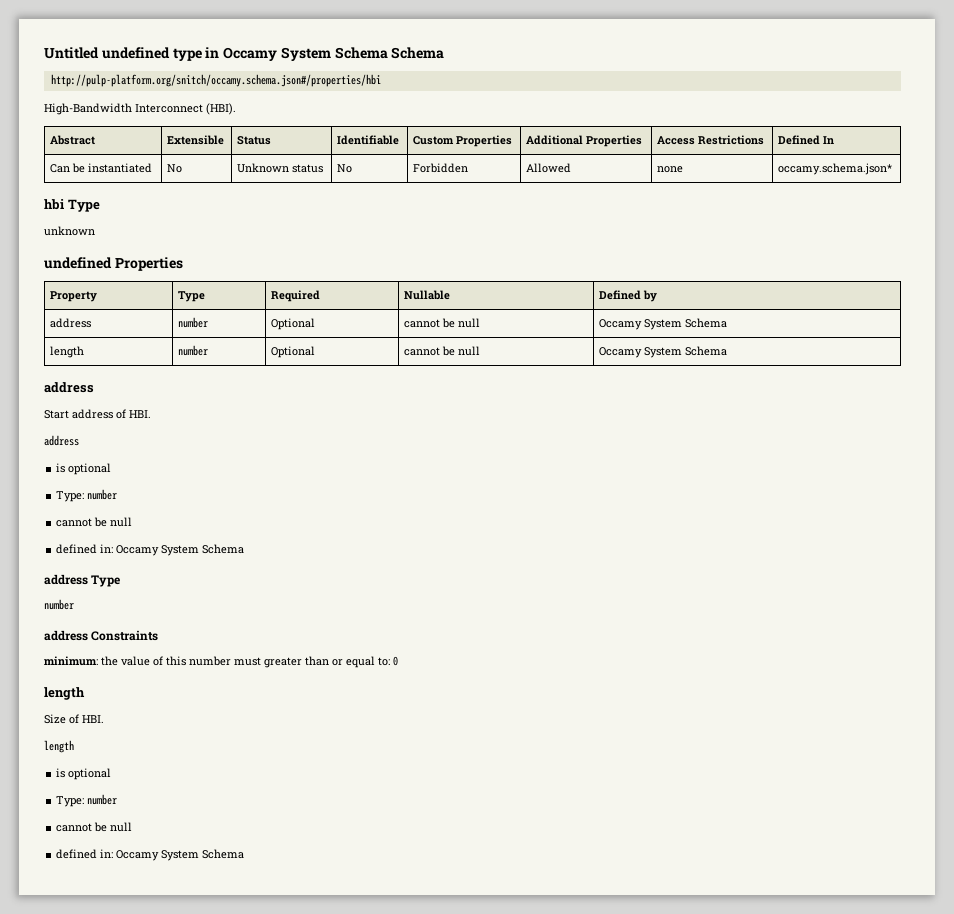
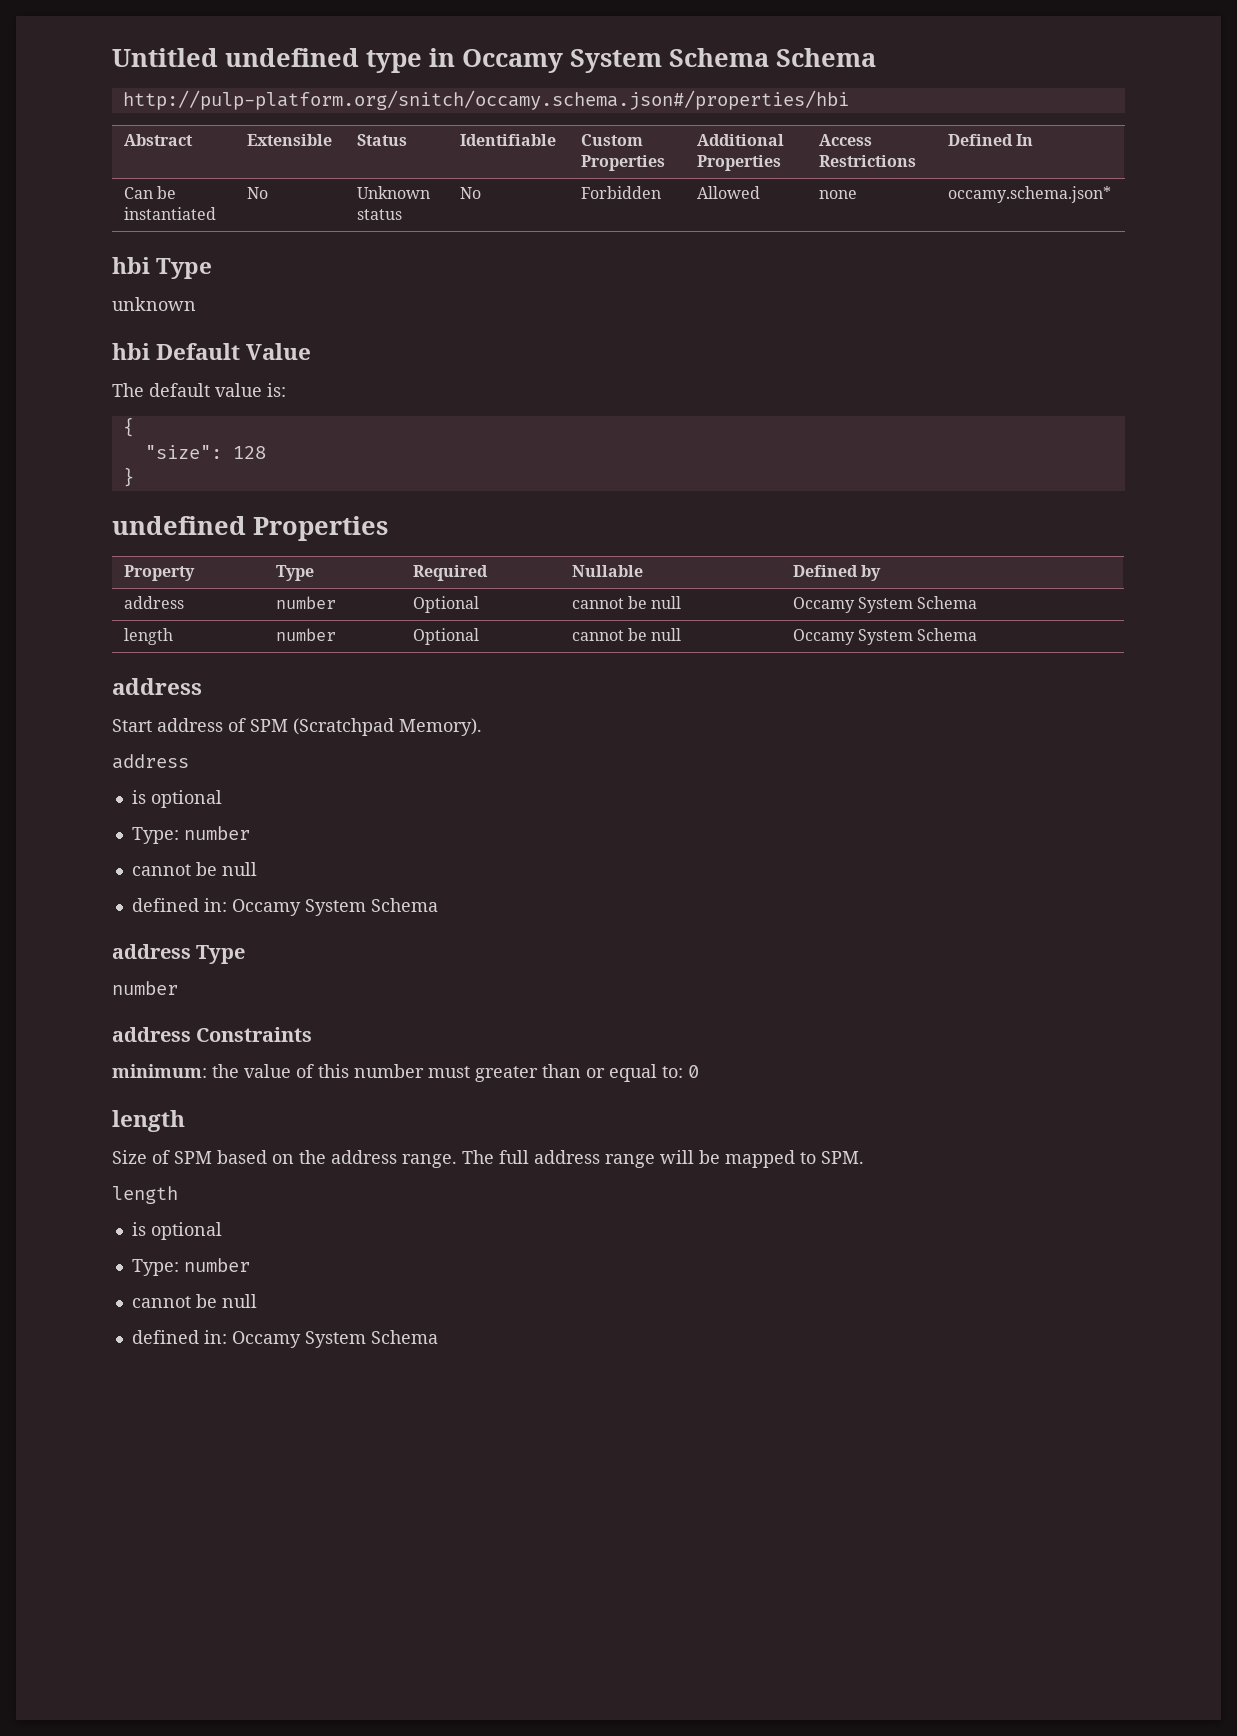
[44,103,236,115] // High-Bandwidth Interconnect (HBI). -> (849, 100) none
(95, 231) none -> [112,343,312,360] [112,383,286,397] [122,417,134,437] [144,445,266,459] [122,467,134,487] // hbi Default Value // The default value is: // { // "size": 128 // }
[129,410,151,418] HBI. -> [250,718,482,736] SPM (Scratchpad Memory).
[82,715,104,723] HBI. -> [174,1150,864,1168] SPM based on the address range. The full address range will be mapped to SPM.

